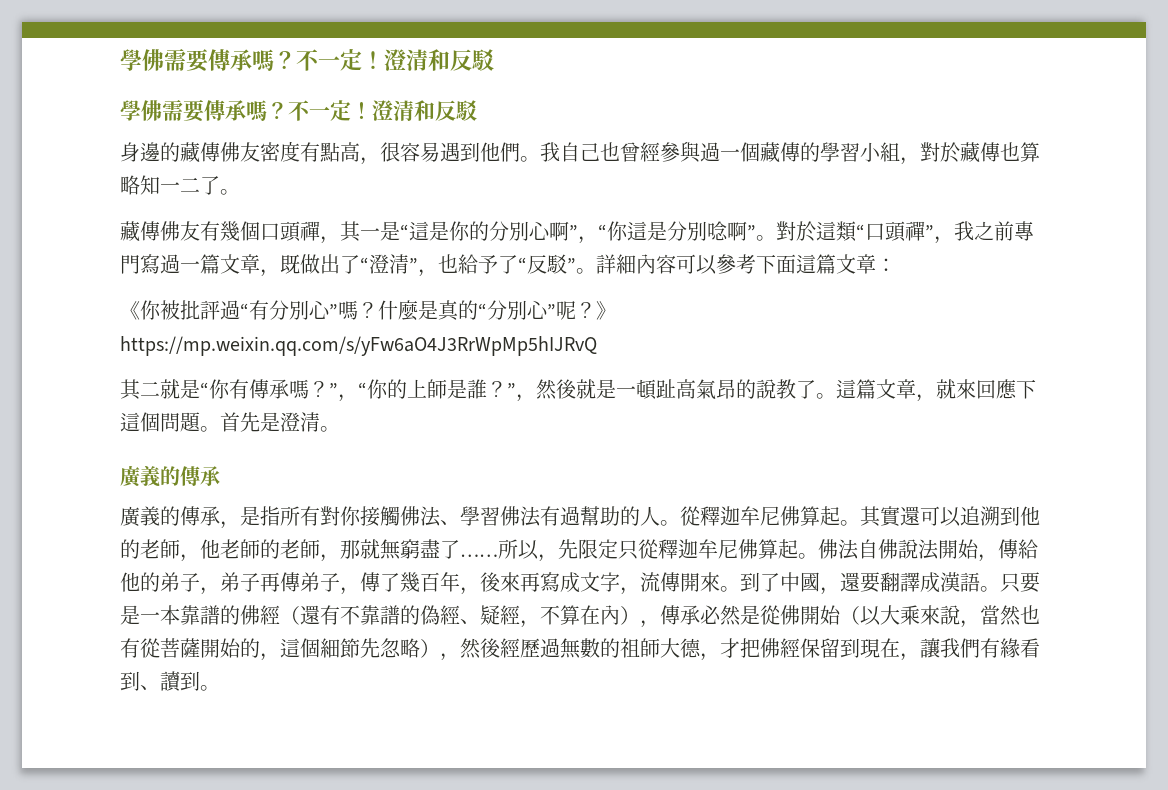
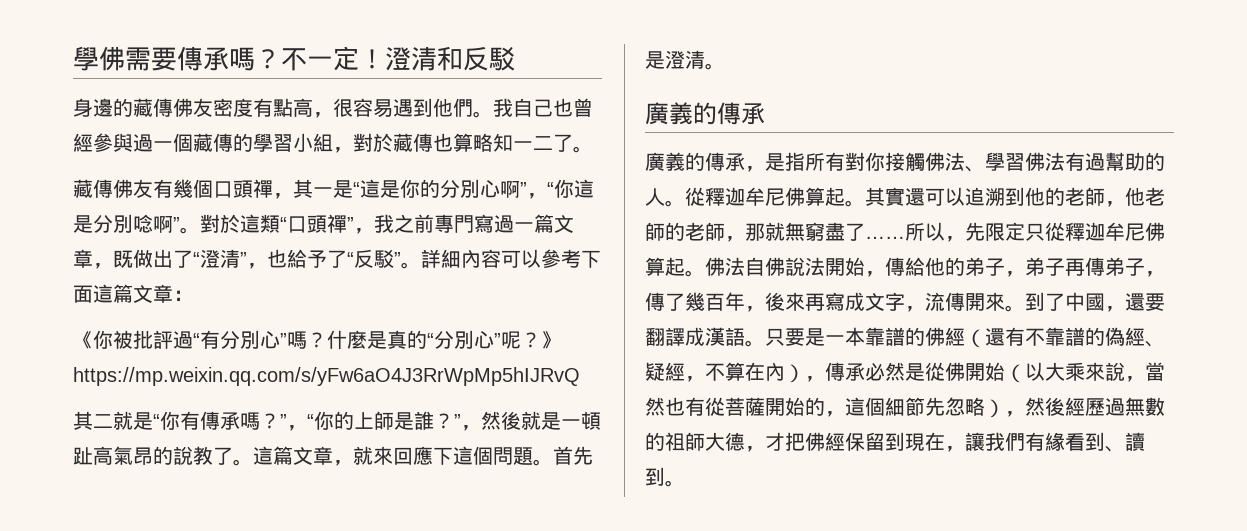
[119,48,494,72] [119,99,477,122] 學佛需要傳承嗎？不一定！澄清和反駁 // 學佛需要傳承嗎？不一定！澄清和反駁 -> [73,46,515,71] 學佛需要傳承嗎？不一定！澄清和反駁

